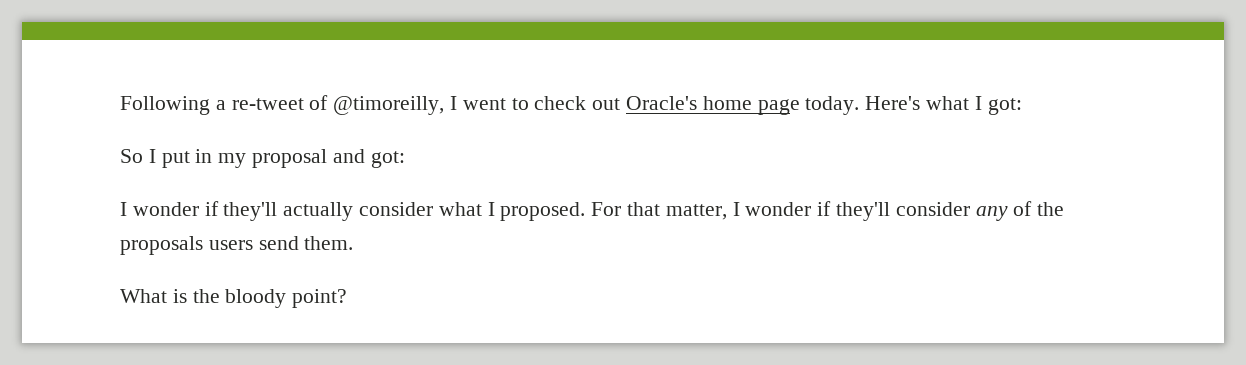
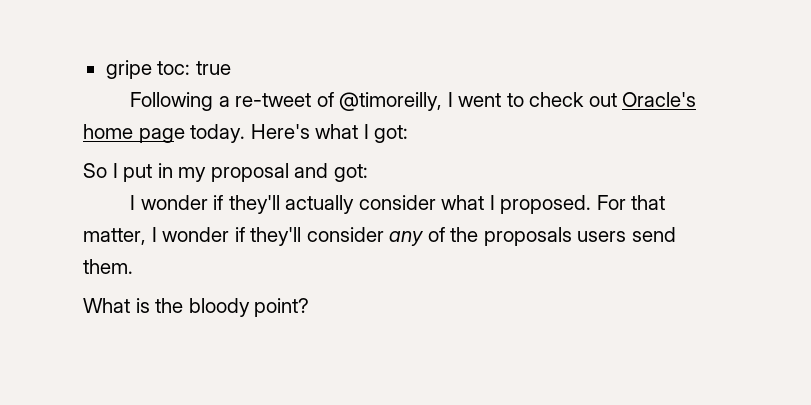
(120, 105) none -> [105,60,231,79] gripe toc: true //

